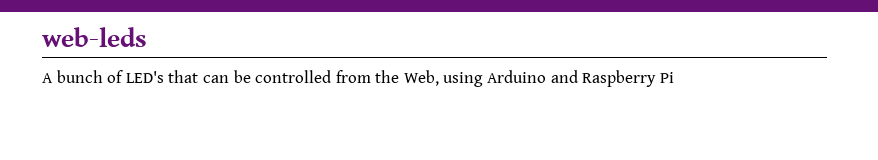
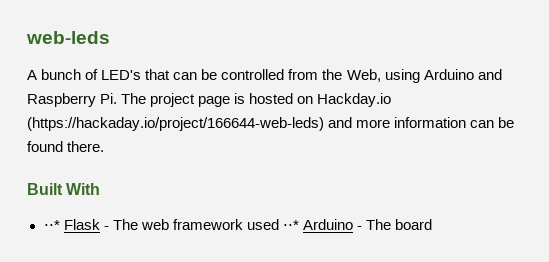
[659,72,674,83] Pi -> [100,93,392,107] [27,117,515,131] [27,141,105,152] [27,183,101,195] [43,219,433,230] Pi. The project page is hosted on Hackday.io (https://hackaday.io/project/166644-web-leds) and more information can be found there. // Built With // ⋅⋅* Flask - The web framework used ⋅⋅* Arduino - The board

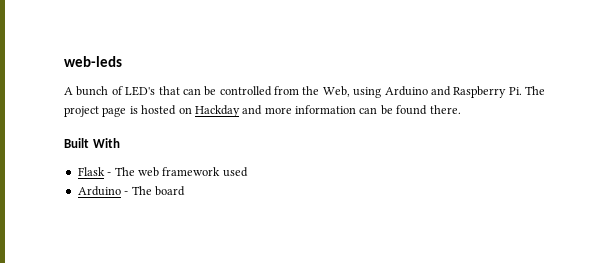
[317,93,392,107] [27,117,324,131] Hackday.io (https://hackaday.io/project/166644-web-leds) -> [194,105,240,117] Hackday
[43,220,60,230] ⋅⋅* -> (120, 143) none
[282,220,299,230] ⋅⋅* -> (248, 172) //

